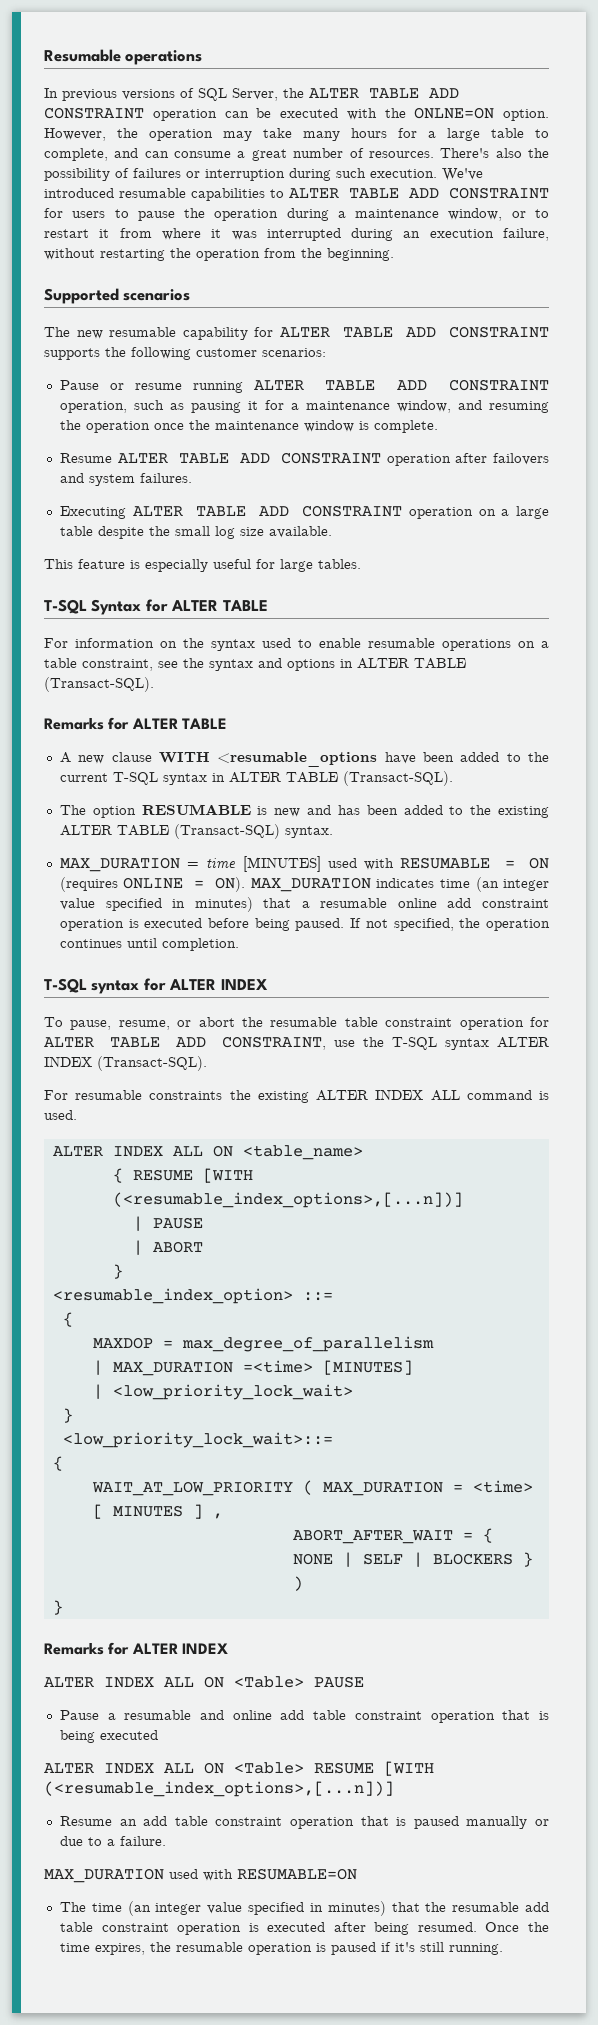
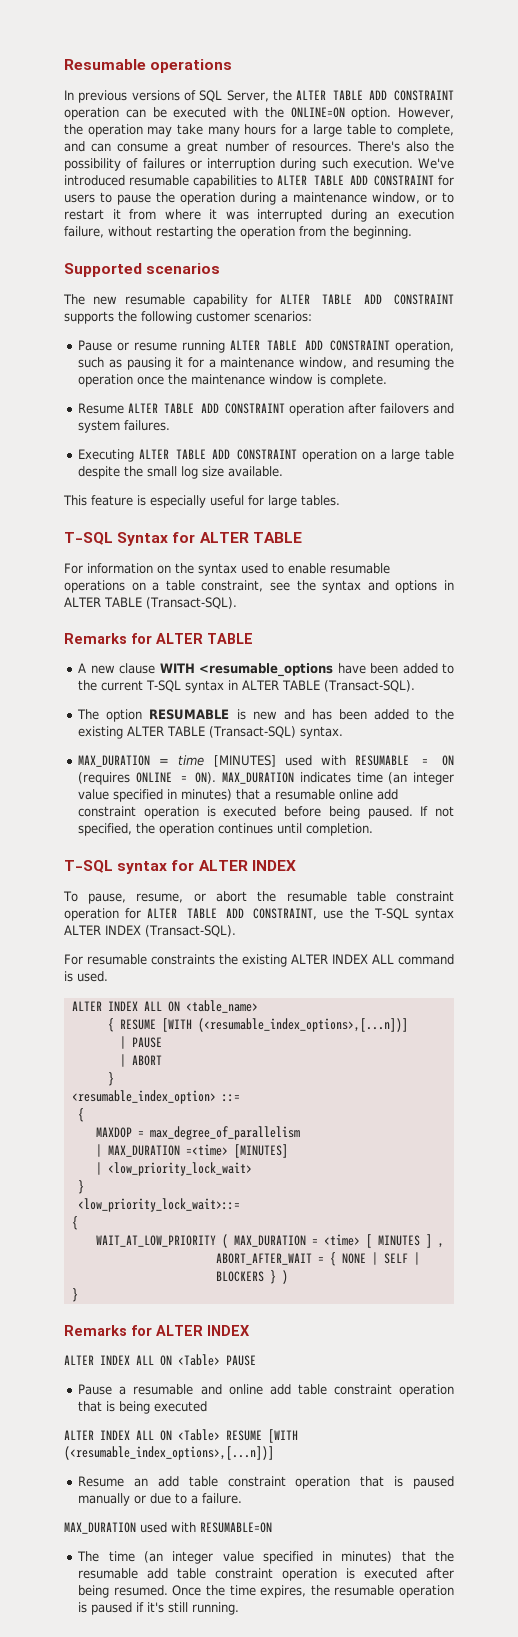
[414,107,495,119] ONLNE=ON -> [290,107,345,118] ONLINE=ON

